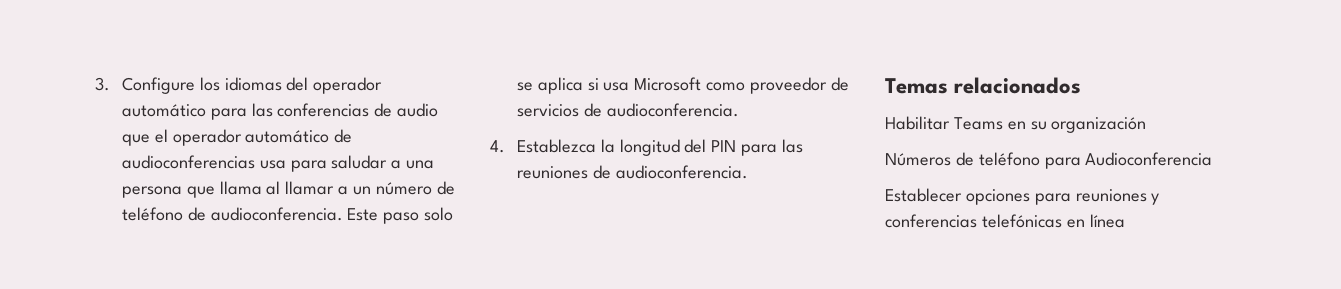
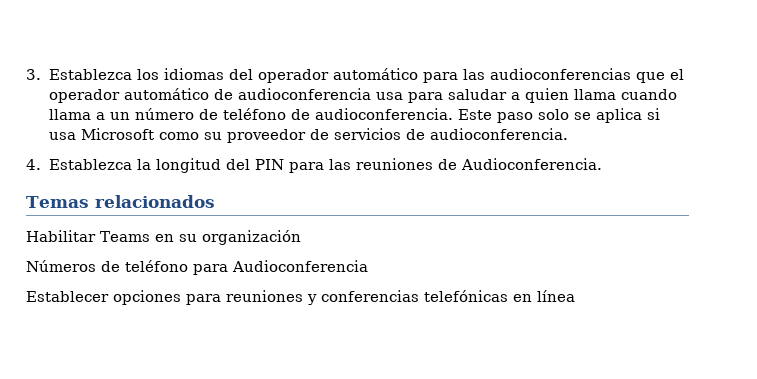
[121,77,195,94] Configure -> [48,69,132,80] Establezca
[277,103,439,117] conferencias de audio -> [489,68,631,80] audioconferencias
[121,155,255,169] audioconferencias -> [237,88,371,100] audioconferencia
[406,160,435,169] [121,181,335,198] una persona que llama al llamar -> [524,88,677,103] [48,109,91,120] quien llama cuando llama
(746, 86) none -> [203,132,222,140] su
[615,165,748,179] audioconferencia. -> [460,158,602,170] Audioconferencia.

